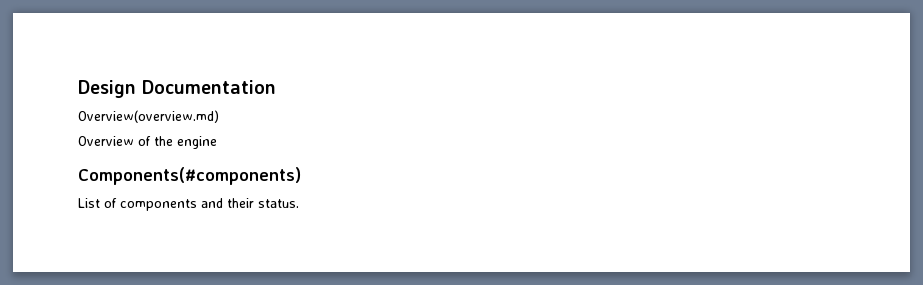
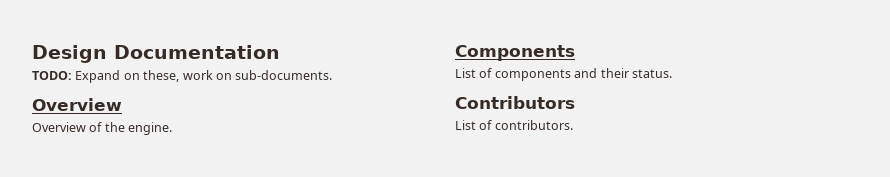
[78,110,219,123] Overview(overview.md) -> [32,70,333,83] [32,98,122,111] TODO: Expand on these, work on sub-documents. // Overview
[177,136,217,149] [78,167,301,185] engine // Components(#components) -> [128,122,173,135] [455,45,575,61] engine. // Components
(299, 203) none -> [455,96,575,109] [455,120,573,130] // Contributors // List of contributors.

